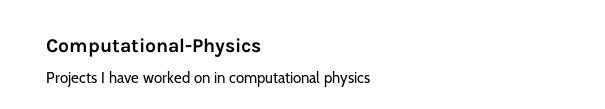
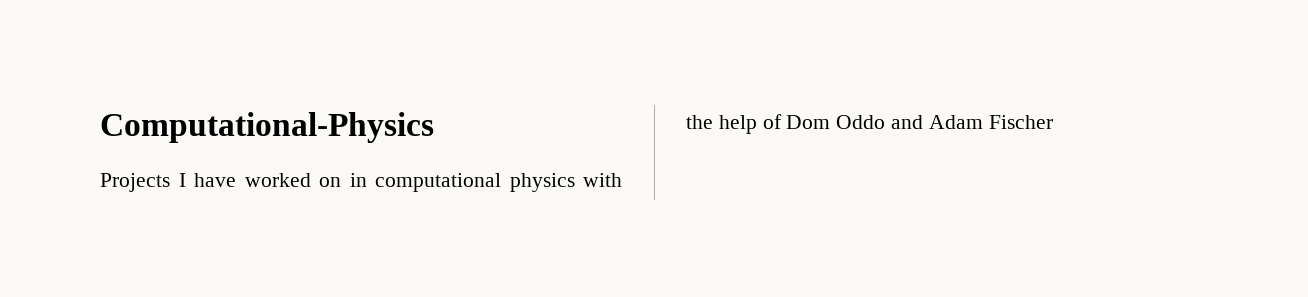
(371, 79) none -> [583,173,622,187] [686,114,1053,134] with the help of Dom Oddo and Adam Fischer

